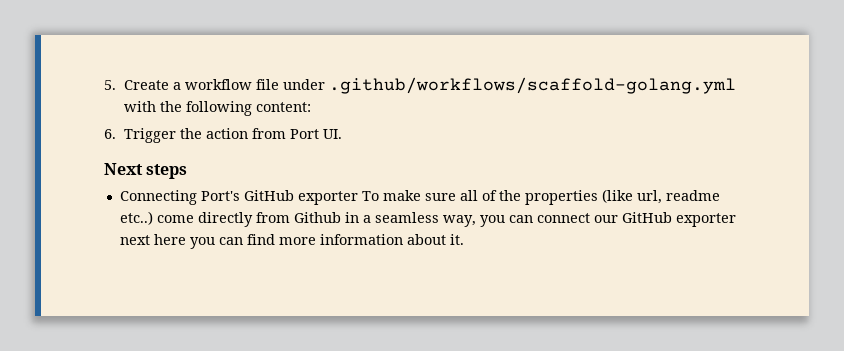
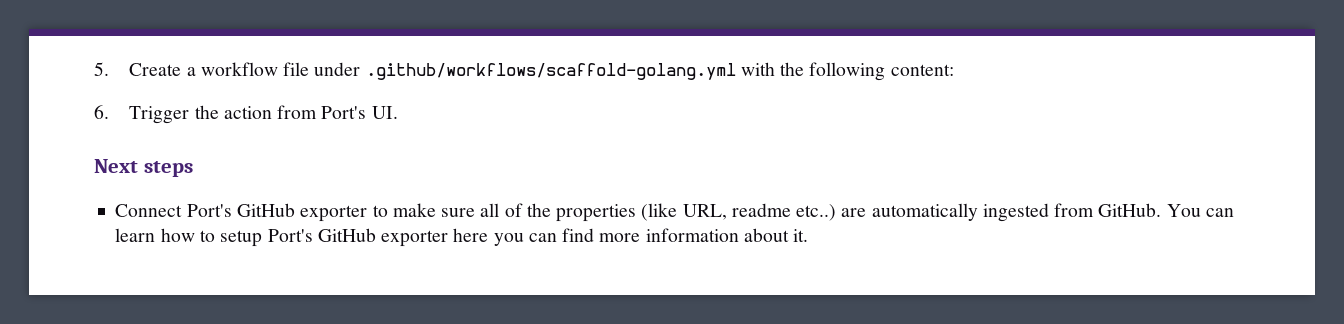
[290,129,320,139] Port -> [321,106,367,119] Port's
[119,190,379,205] Connecting Port's GitHub exporter To -> [115,203,388,222] Connect Port's GitHub exporter to
[636,190,662,204] url, -> [682,204,727,220] URL,
[156,212,736,227] [119,235,150,245] come directly from Github in a seamless way, you can connect our GitHub exporter next -> [841,203,1235,222] [115,228,449,247] are automatically ingested from GitHub. You can learn how to setup Port's GitHub exporter

